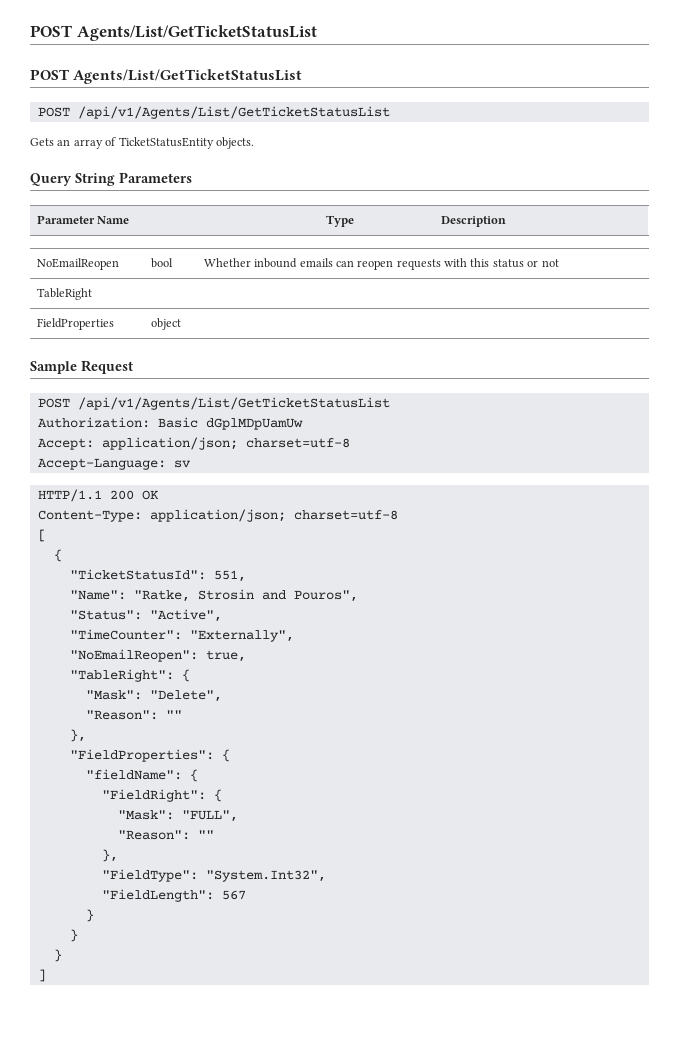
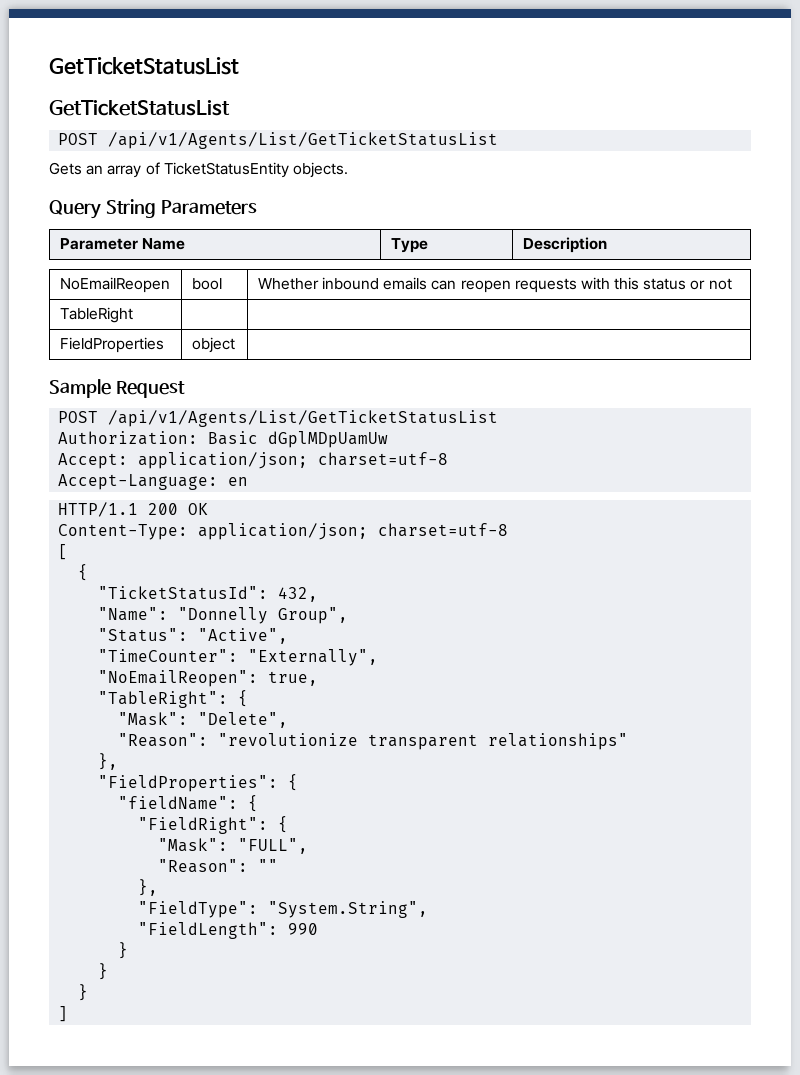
[30,25,317,41] [30,69,303,84] POST Agents/List/GetTicketStatusList // POST Agents/List/GetTicketStatusList -> [49,57,239,75] [49,100,230,116] GetTicketStatusList // GetTicketStatusList
[173,460,191,468] sv -> [228,477,249,486] en
[213,570,246,582] 551, -> [278,587,319,602] 432,
[133,589,358,602] "Ratke, Strosin and Pouros", -> [178,607,349,624] "Donnelly Group",
[165,710,182,719] "" -> [218,733,629,750] "revolutionize transparent relationships"
[205,870,326,882] "System.Int32", -> [268,901,429,918] "System.String",
[221,890,246,900] 567 -> [288,923,319,935] 990

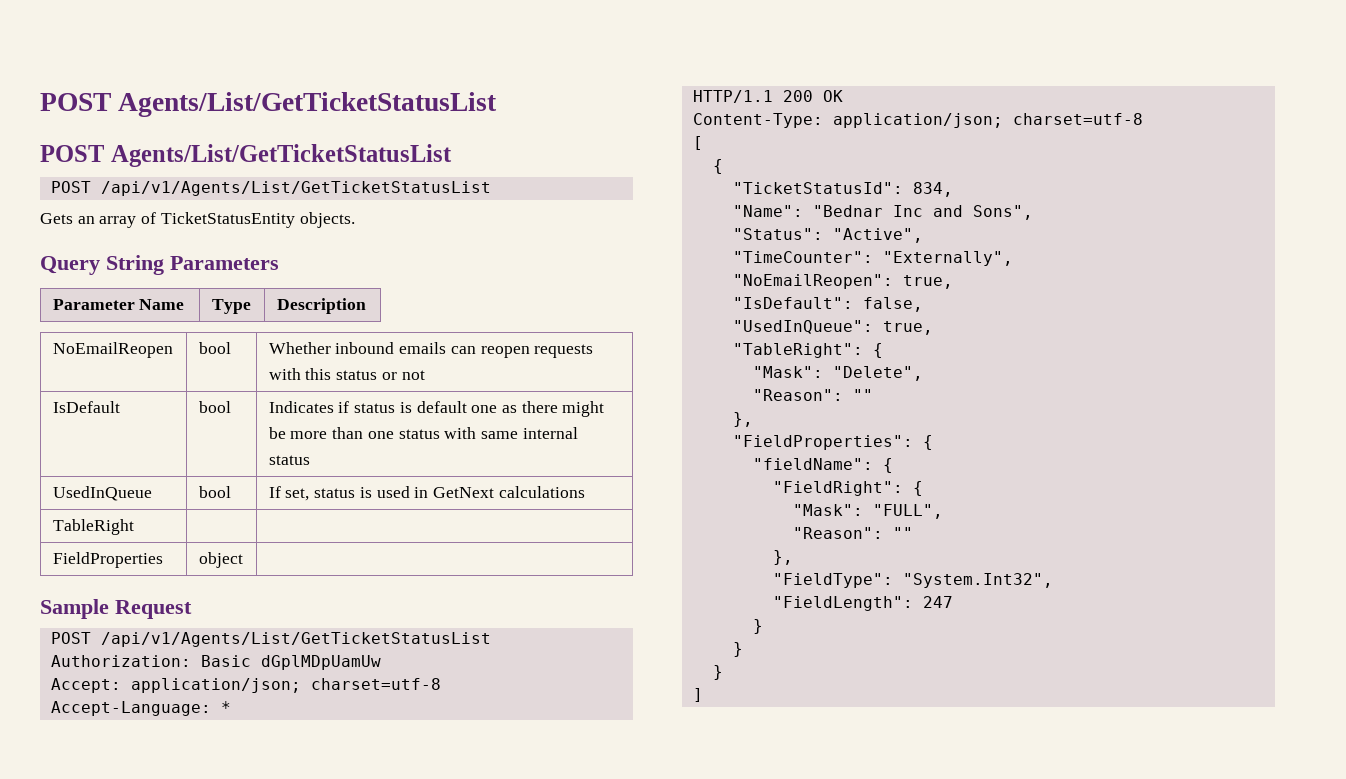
[49,57,239,75] [49,100,230,116] GetTicketStatusList // GetTicketStatusList -> [40,92,498,117] [40,144,452,167] POST Agents/List/GetTicketStatusList // POST Agents/List/GetTicketStatusList
(732, 284) none -> [52,401,120,413] [198,401,231,413] [268,401,605,417] [268,427,578,439] [268,455,310,465] [52,486,152,501] [198,486,231,498] [268,486,585,501] // IsDefault | bool | Indicates if status is default one as there might be more than one status with same internal status // UsedInQueue | bool | If set, status is used in GetNext calculations
[228,477,249,486] en -> [220,701,231,713] *
[278,587,319,602] 432, -> [912,182,953,197] 834,
[178,607,349,624] "Donnelly Group", -> [812,205,1033,220] "Bednar Inc and Sons",
(319, 678) none -> [732,297,923,312] [732,320,933,335] // "IsDefault": false, // "UsedInQueue": true,
[218,733,629,750] "revolutionize transparent relationships" -> [852,389,873,401] ""
[268,901,429,918] "System.String", -> [902,573,1053,588] "System.Int32",
[288,923,319,935] 990 -> [922,596,953,608] 247

